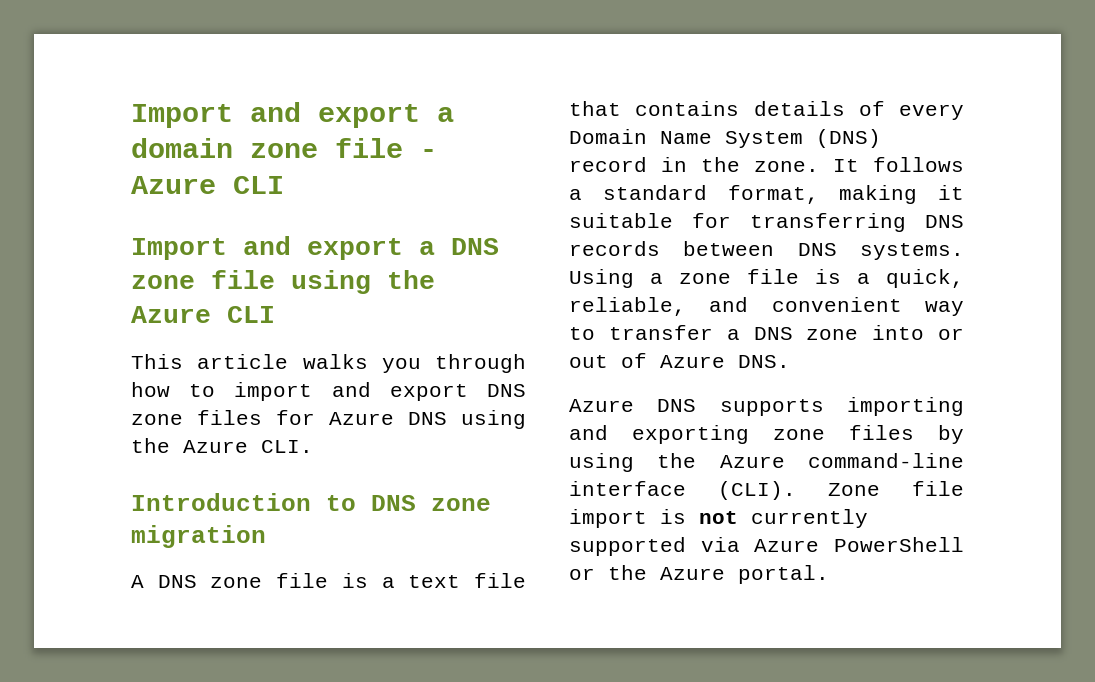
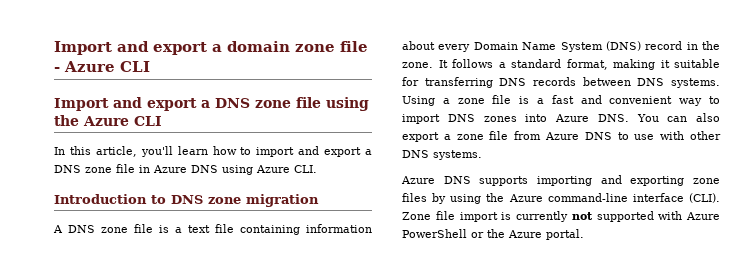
[131,354,526,373] This article walks you through -> [54,146,208,157] In this article, you'll learn
[487,384,526,397] [131,410,315,425] DNS zone files for -> [365,149,372,155] [54,164,150,173] a DNS zone file in
[131,438,170,453] the -> (253, 170) none
[569,101,885,116] that contains details of -> [240,224,372,235] [402,41,435,50] containing information about
[886,269,964,288] [569,297,686,316] quick, reliable, -> [551,95,574,104] fast
[608,325,964,340] [569,353,790,368] transfer a DNS zone into or out of Azure DNS. -> [402,113,720,124] [402,131,721,142] [402,150,482,160] import DNS zones into Azure DNS. You can also export a zone file from Azure DNS to use with other DNS systems.
[699,509,868,528] [569,537,740,556] not currently supported via -> [516,211,683,222] currently not supported with

